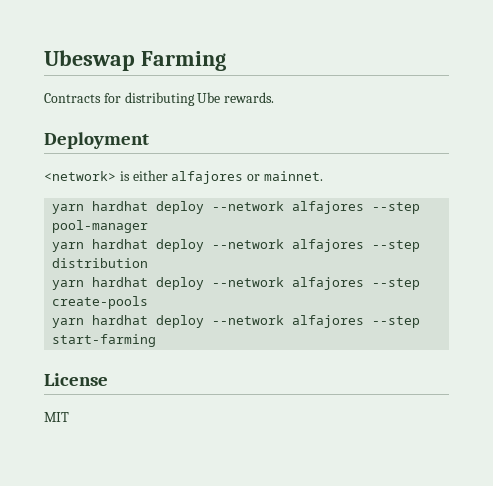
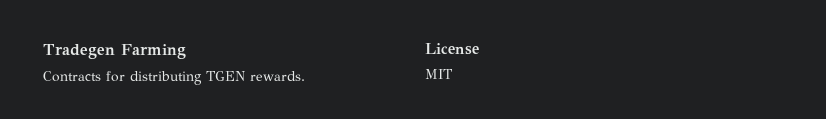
[44,50,135,71] Ubeswap -> [43,44,115,59] Tradegen
[197,92,221,103] Ube -> [206,71,245,81] TGEN
[44,132,149,149] [44,170,323,184] [52,201,421,214] [52,220,149,233] [52,239,421,252] [52,258,149,268] [52,277,421,290] [52,296,149,309] [52,315,421,328] [52,334,157,347] // Deployment // <network> is either alfajores or mainnet. // yarn hardhat deploy --network alfajores --step pool-manager // yarn hardhat deploy --network alfajores --step distribution // yarn hardhat deploy --network alfajores --step create-pools // yarn hardhat deploy --network alfajores --step start-farming -> (305, 76) none

